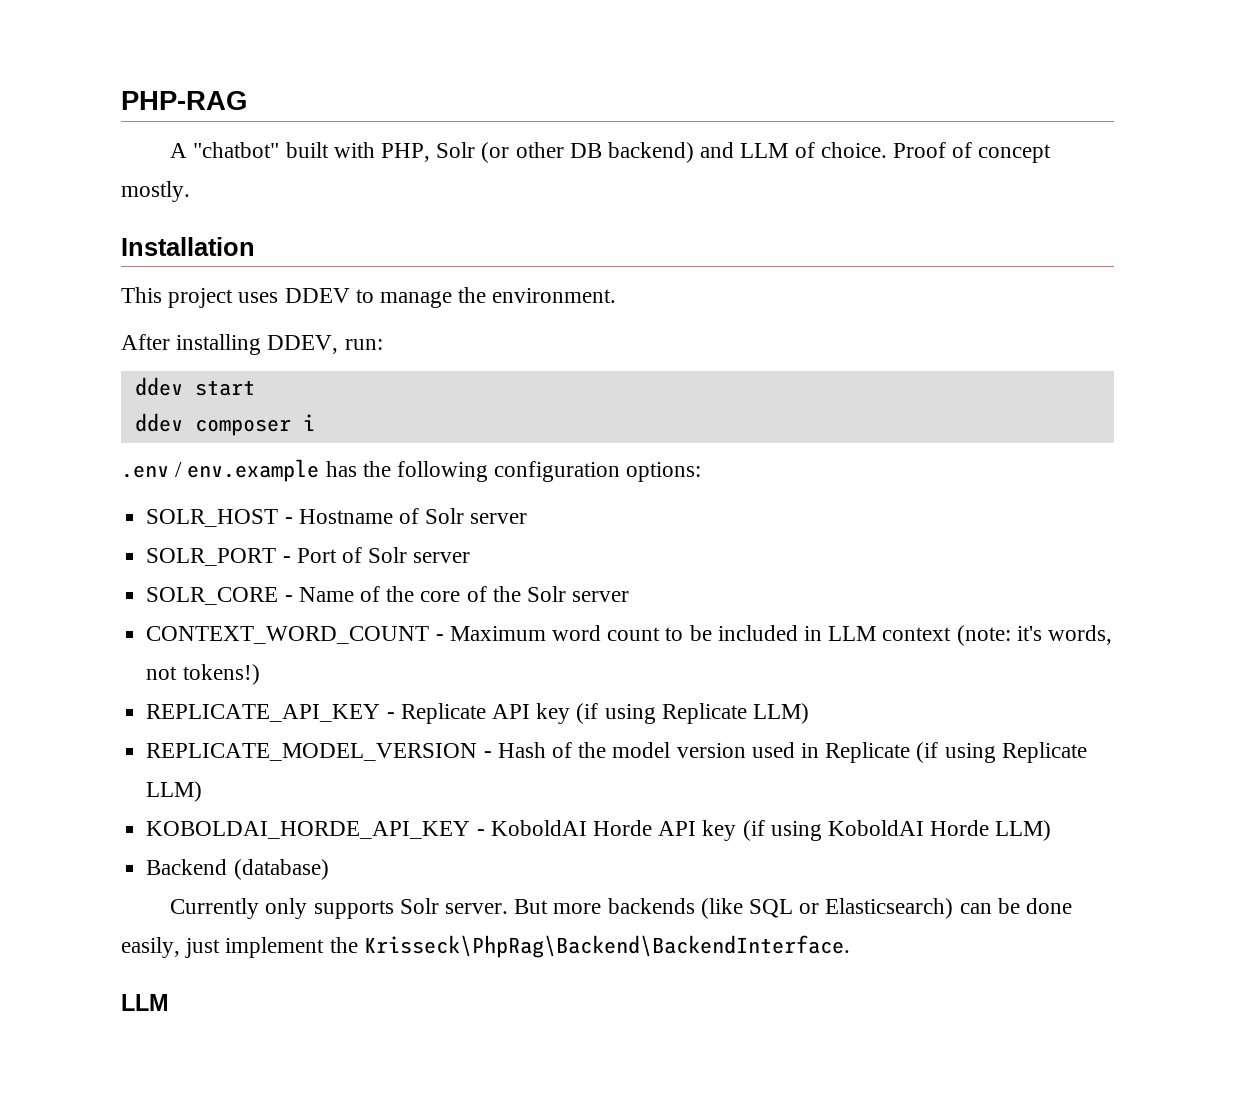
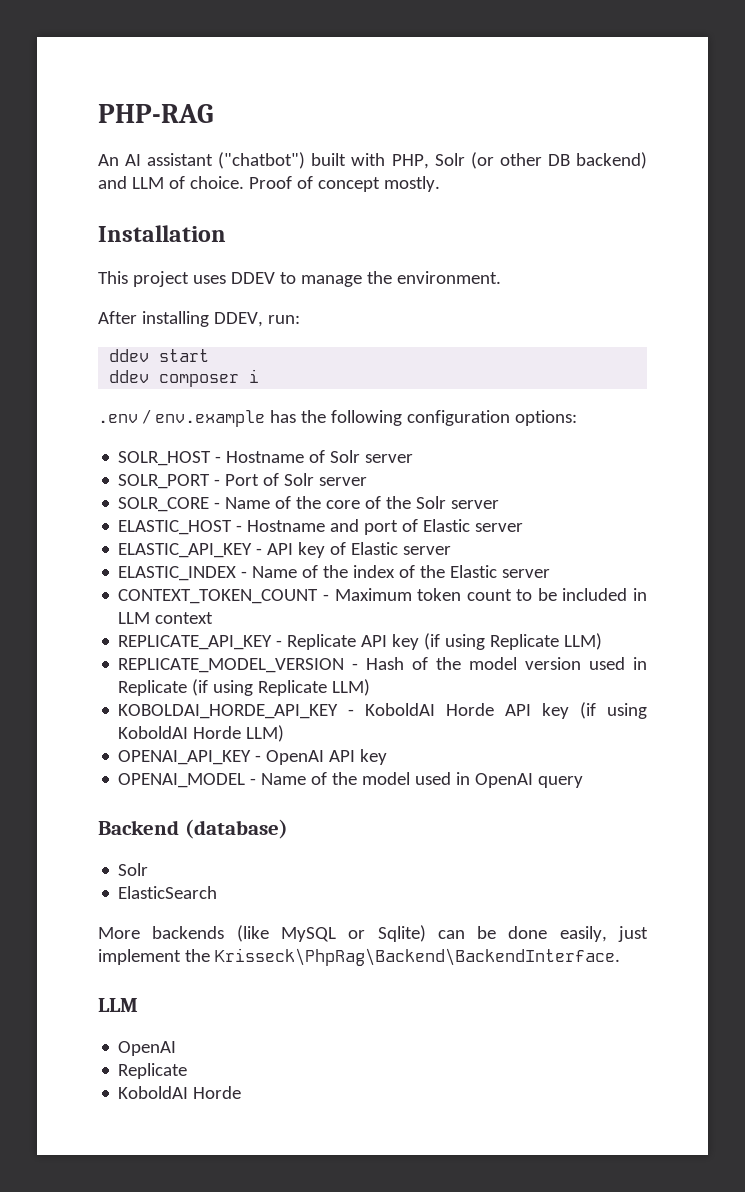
[170,142,280,158] A "chatbot" -> [98,152,306,169] An AI assistant ("chatbot")
[146,626,430,644] CONTEXT_WORD_COUNT -> [118,519,524,535] [118,542,452,558] [118,565,551,581] [118,589,319,604] ELASTIC_HOST - Hostname and port of Elastic server // ELASTIC_API_KEY - API key of Elastic server // ELASTIC_INDEX - Name of the index of the Elastic server // CONTEXT_TOKEN_COUNT
[551,625,601,641] word -> [417,588,462,601] token
[956,625,1113,646] [146,664,260,685] (note: it's words, not tokens!) -> (214, 618) none
[146,859,329,880] [170,898,954,919] Backend (database) // Currently only supports Solr server. But more backends (like SQL or Elasticsearch) -> [118,749,388,765] [118,772,584,788] [98,819,288,839] [118,863,149,876] [118,886,218,899] [98,925,426,942] OPENAI_API_KEY - OpenAI API key // OPENAI_MODEL - Name of the model used in OpenAI query // Backend (database) // Solr // ElasticSearch // More backends (like MySQL or Sqlite)
(169, 1002) none -> [118,1041,177,1056] [118,1063,188,1079] [118,1086,242,1099] // OpenAI // Replicate // KoboldAI Horde

